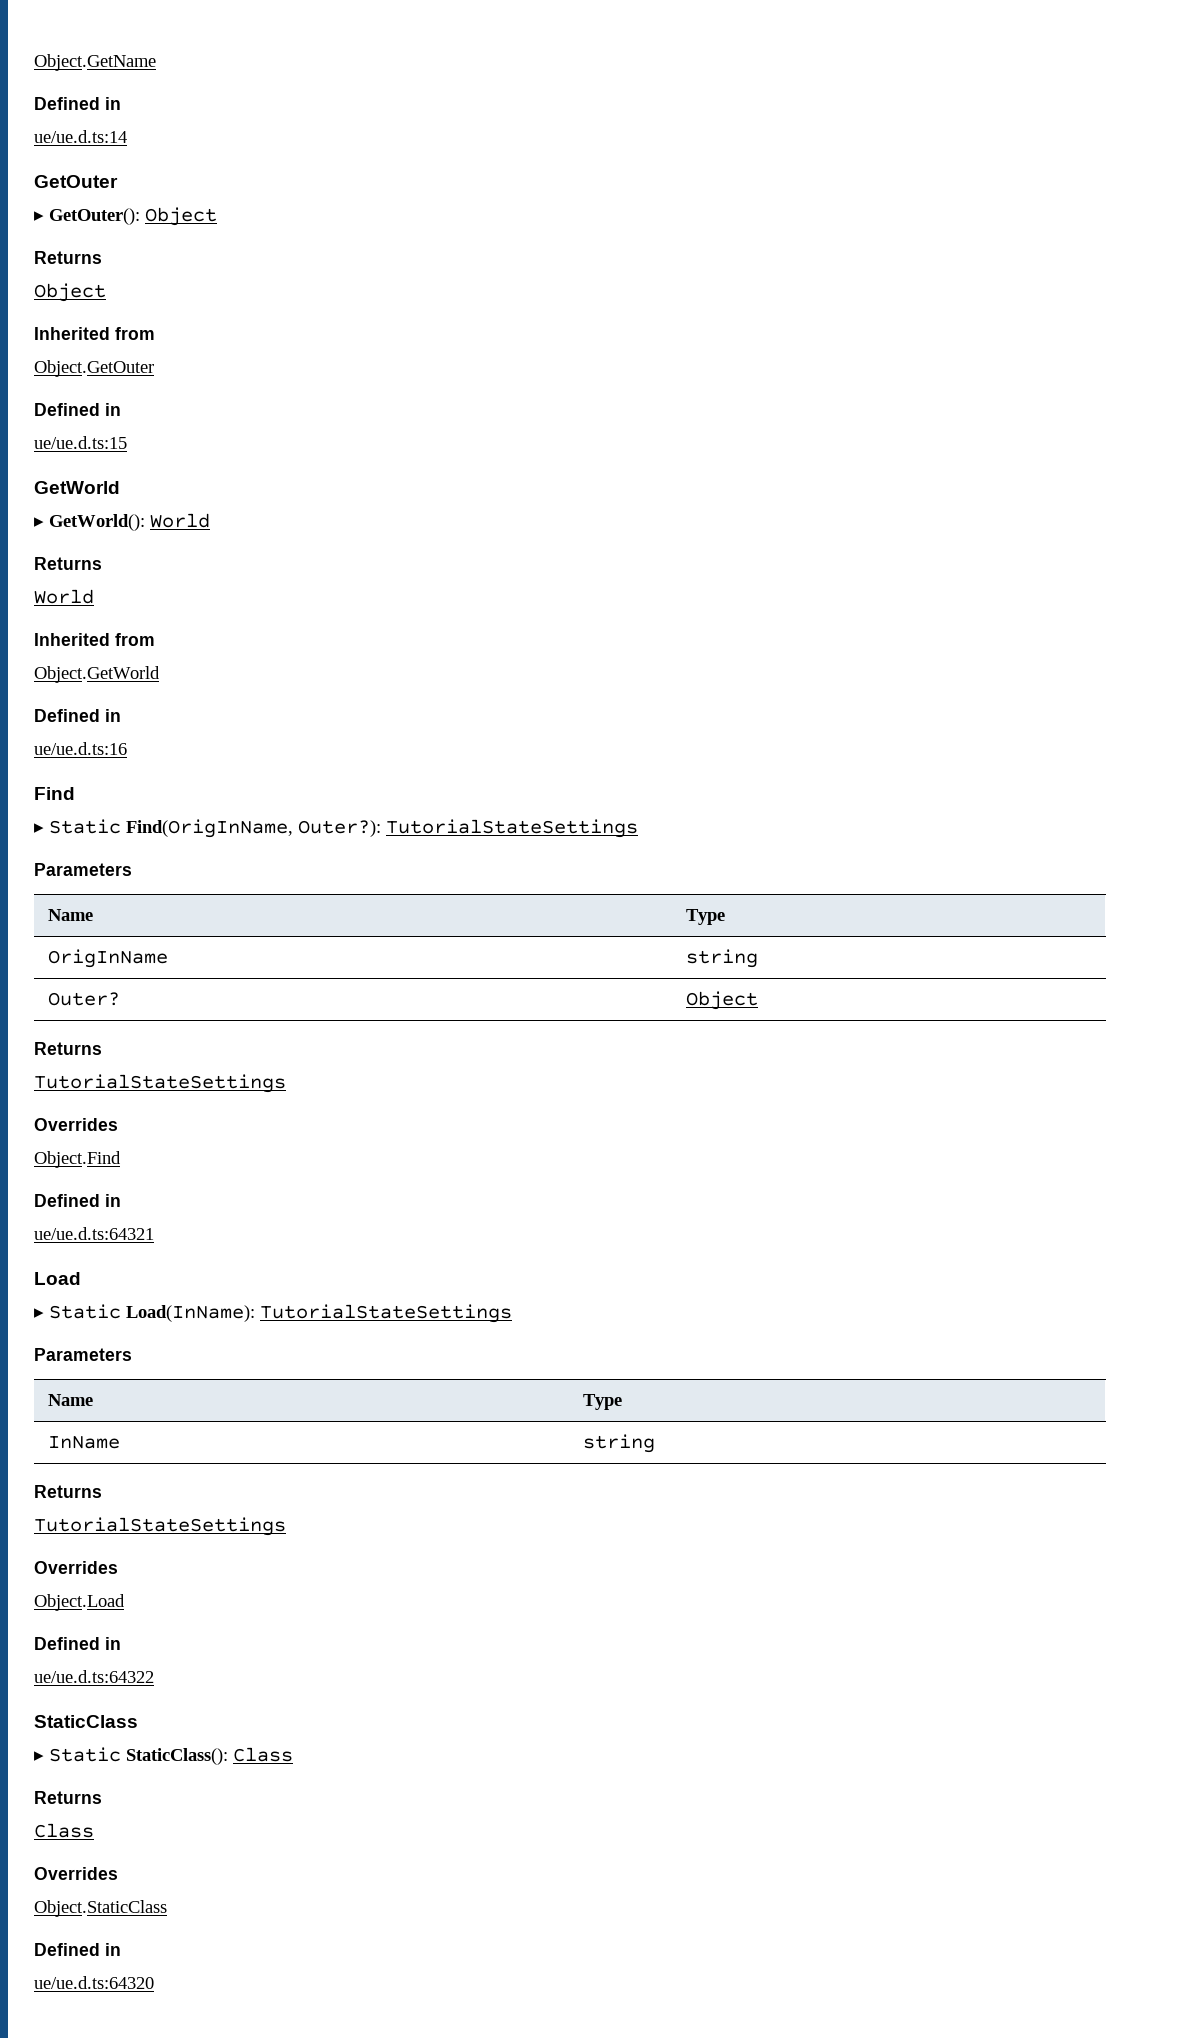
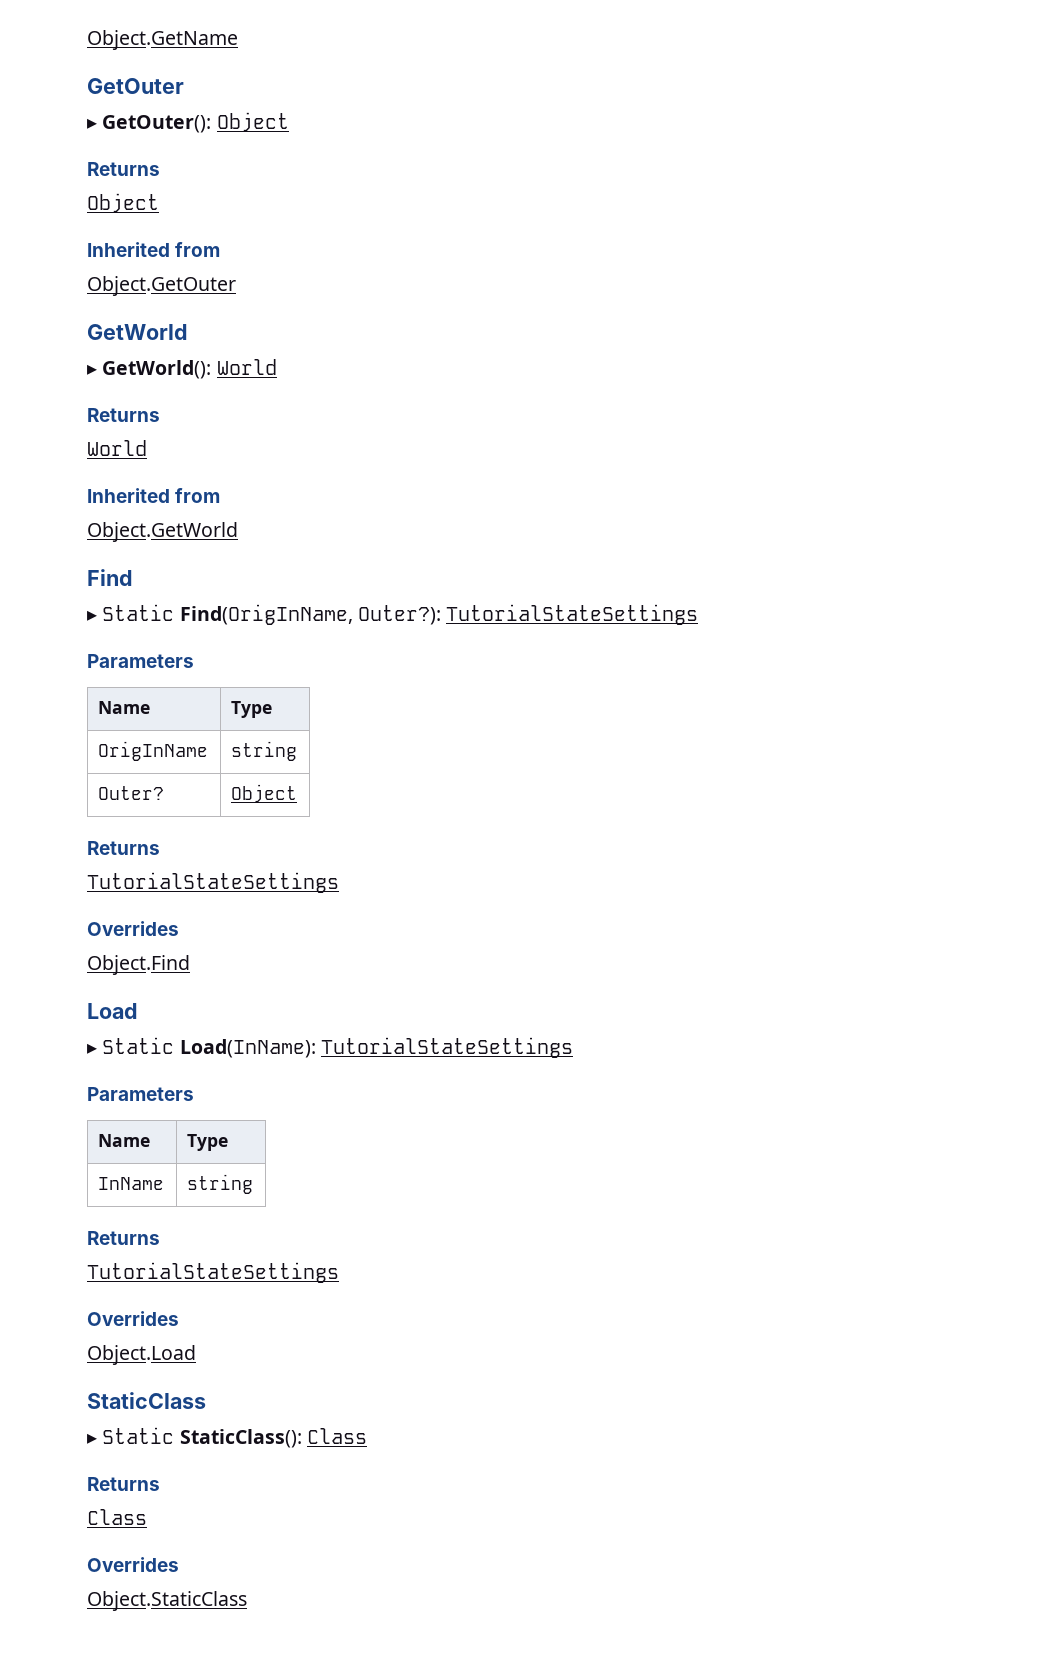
[34,97,121,110] [34,130,127,143] // Defined in // ue/ue.d.ts:14 -> (238, 40) none
[34,403,121,416] [34,436,127,449] // Defined in // ue/ue.d.ts:15 -> (236, 286) none
[34,709,121,722] [34,742,127,755] // Defined in // ue/ue.d.ts:16 -> (238, 532) none
[34,1194,121,1207] [34,1227,154,1240] // Defined in // ue/ue.d.ts:64321 -> (190, 965) none
[34,1637,121,1650] [34,1670,154,1683] // Defined in // ue/ue.d.ts:64322 -> (196, 1355) none
[34,1943,121,1956] [34,1976,154,1989] // Defined in // ue/ue.d.ts:64320 -> (247, 1601) none

